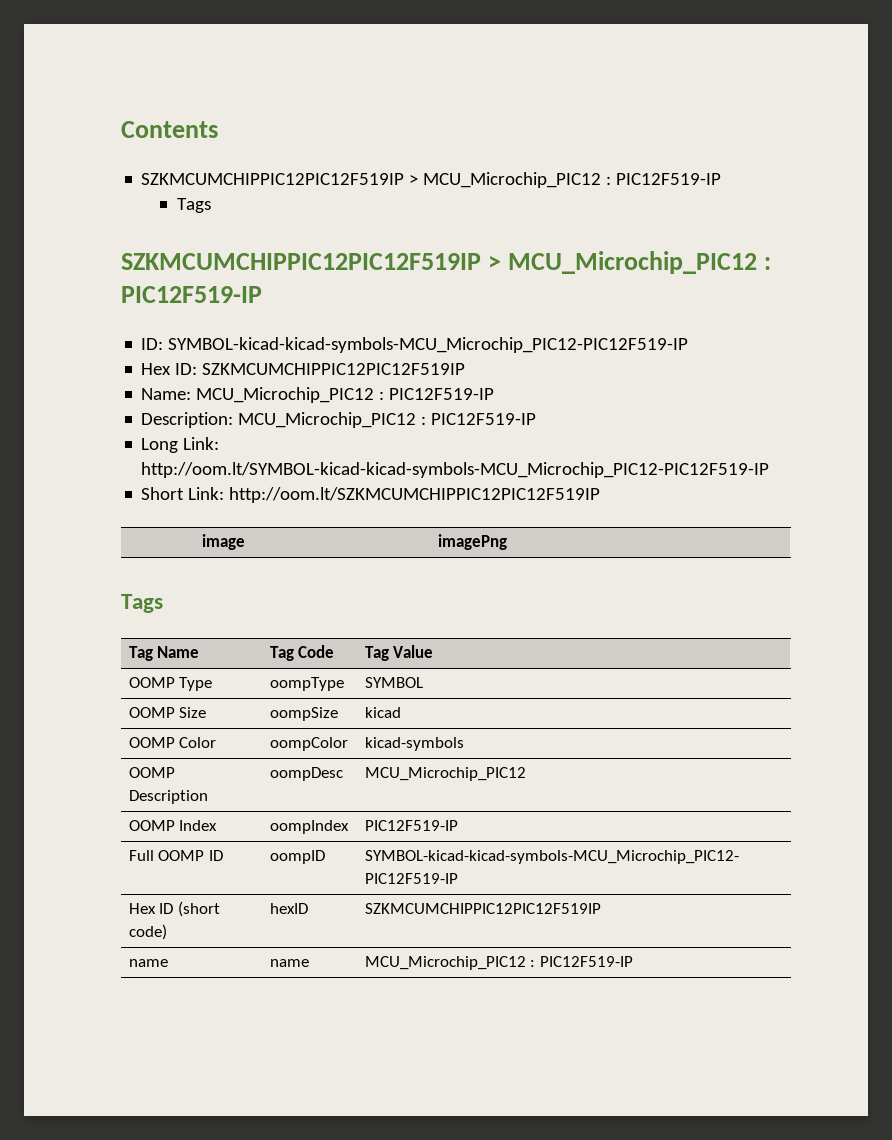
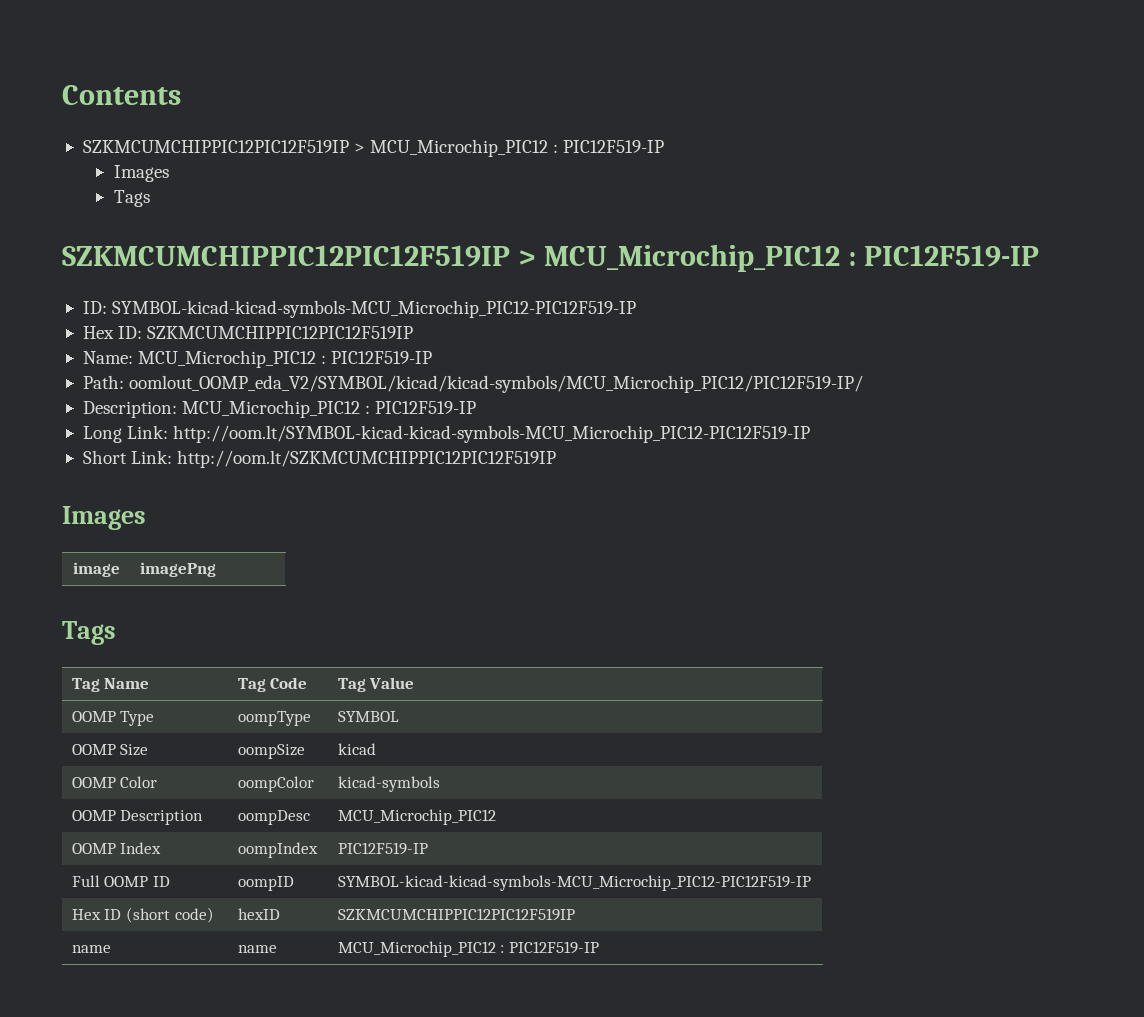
(722, 179) none -> [113,165,169,182] // Images
(495, 394) none -> [82,375,864,393] // Path: oomlout_OOMP_eda_V2/SYMBOL/kicad/kicad-symbols/MCU_Microchip_PIC12/PIC12F519-IP/
(601, 495) none -> [62,506,146,530] // Images

